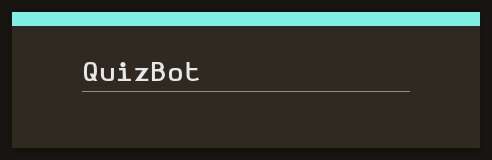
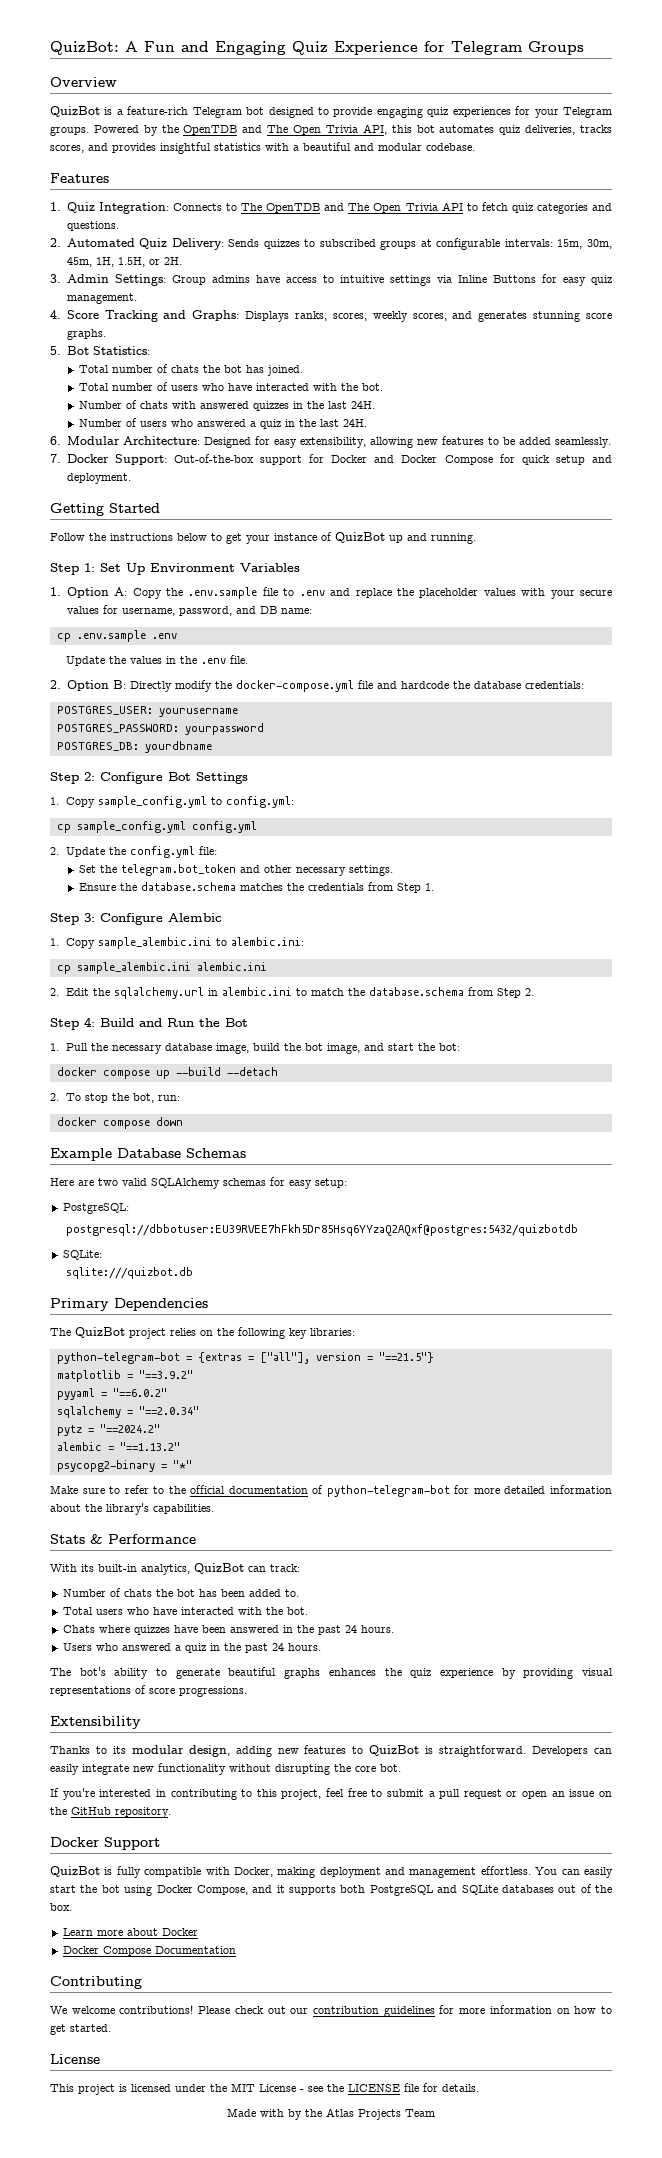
[82,62,201,81] QuizBot -> [50,41,584,55] [50,77,117,87] [50,106,613,118] [50,124,613,136] [50,142,475,154] [50,173,109,183] [50,202,612,214] [66,221,119,231] [50,238,612,250] [66,257,182,267] [50,274,613,286] [66,293,137,304] [50,310,612,322] [66,329,106,340] [50,346,150,355] [78,364,303,376] [78,382,383,391] [78,400,375,411] [78,418,367,429] [50,436,611,448] [50,454,613,465] [66,473,131,484] [50,503,160,516] [50,532,476,544] [50,563,300,575] [50,587,613,599] [66,605,312,616] [56,630,177,642] [66,655,249,666] [50,680,584,692] [56,706,238,717] [56,723,264,735] [56,741,212,753] [50,772,248,784] [50,796,295,808] [56,821,257,833] [50,846,218,858] [78,864,393,876] [78,882,434,893] [50,913,222,925] [50,937,305,949] [56,962,267,974] [50,987,535,999] [50,1017,248,1030] [50,1043,461,1054] [56,1067,278,1079] [50,1093,181,1103] [56,1117,183,1129] [50,1148,246,1161] [50,1177,347,1189] [62,1203,129,1214] [66,1224,579,1236] [62,1250,102,1260] [66,1267,194,1279] [50,1298,208,1311] [50,1327,355,1339] [56,1352,434,1364] [56,1370,193,1382] [56,1388,167,1400] [56,1406,199,1418] [56,1424,160,1436] [56,1442,180,1451] [56,1460,192,1472] [50,1485,612,1497] [50,1503,214,1515] [50,1534,196,1544] [50,1563,300,1575] [62,1588,299,1597] [62,1607,308,1615] [62,1625,394,1635] [62,1643,321,1653] [50,1667,613,1679] [50,1685,247,1697] [50,1716,141,1729] [50,1745,612,1757] [50,1763,401,1775] [50,1788,613,1800] [50,1807,171,1818] [50,1837,160,1850] [50,1866,613,1878] [50,1884,612,1896] [50,1903,72,1911] [62,1928,198,1936] [62,1946,236,1956] [50,1976,142,1989] [50,2005,612,2017] [50,2024,111,2035] [50,2054,100,2064] [50,2083,479,2095] [227,2108,435,2120] QuizBot: A Fun and Engaging Quiz Experience for Telegram Groups // Overview // QuizBot is a feature-rich Telegram bot designed to provide engaging quiz experiences for your Telegram groups. Powered by the OpenTDB and The Open Trivia API, this bot automates quiz deliveries, tracks scores, and provides insightful statistics with a beautiful and modular codebase. // Features // 1. Quiz Integration: Connects to The OpenTDB and The Open Trivia API to fetch quiz categories and questions. // 2. Automated Quiz Delivery: Sends quizzes to subscribed groups at configurable intervals: 15m, 30m, 45m, 1H, 1.5H, or 2H. // 3. Admin Settings: Group admins have access to intuitive settings via Inline Buttons for easy quiz management. // 4. Score Tracking and Graphs: Displays ranks, scores, weekly scores, and generates stunning score graphs. // 5. Bot Statistics: // Total number of chats the bot has joined. // Total number of users who have interacted with the bot. // Number of chats with answered quizzes in the last 24H. // Number of users who answered a quiz in the last 24H. // 6. Modular Architecture: Designed for easy extensibility, allowing new features to be added seamlessly. // 7. Docker Support: Out-of-the-box support for Docker and Docker Compose for quick setup and deployment. // Getting Started // Follow the instructions below to get your instance of QuizBot up and running. // Step 1: Set Up Environment Variables // 1. Option A: Copy the .env.sample file to .env and replace the placeholder values with your secure values for username, password, and DB name: // cp .env.sample .env // Update the values in the .env file. // 2. Option B: Directly modify the docker-compose.yml file and hardcode the database credentials: // POSTGRES_USER: yourusername // POSTGRES_PASSWORD: yourpassword // POSTGRES_DB: yourdbname // Step 2: Configure Bot Settings // 1. Copy sample_config.yml to config.yml: // cp sample_config.yml config.yml // 2. Update the config.yml file: // Set the telegram.bot_token and other necessary settings. // Ensure the database.schema matches the credentials from Step 1. // Step 3: Configure Alembic // 1. Copy sample_alembic.ini to alembic.ini: // cp sample_alembic.ini alembic.ini // 2. Edit the sqlalchemy.url in alembic.ini to match the database.schema from Step 2. // Step 4: Build and Run the Bot // 1. Pull the necessary database image, build the bot image, and start the bot: // docker compose up --build --detach // 2. To stop the bot, run: // docker compose down // Example Database Schemas // Here are two valid SQLAlchemy schemas for easy setup: // PostgreSQL: // postgresql://dbbotuser:EU39RVEE7hFkh5Dr85Hsq6YYzaQ2AQxf@postgres:5432/quizbotdb // SQLite: // sqlite:///quizbot.db // Primary Dependencies // The QuizBot project relies on the following key libraries: // python-telegram-bot = {extras = ["all"], version = "==21.5"} // matplotlib = "==3.9.2" // pyyaml = "==6.0.2" // sqlalchemy = "==2.0.34" // pytz = "==2024.2" // alembic = "==1.13.2" // psycopg2-binary = "*" // Make sure to refer to the official documentation of python-telegram-bot for more detailed information about the library's capabilities. // Stats & Performance // With its built-in analytics, QuizBot can track: // Number of chats the bot has been added to. // Total users who have interacted with the bot. // Chats where quizzes have been answered in the past 24 hours. // Users who answered a quiz in the past 24 hours. // The bot's ability to generate beautiful graphs enhances the quiz experience by providing visual representations of score progressions. // Extensibility // Thanks to its modular design, adding new features to QuizBot is straightforward. Developers can easily integrate new functionality without disrupting the core bot. // If you're interested in contributing to this project, feel free to submit a pull request or open an issue on the GitHub repository. // Docker Support // QuizBot is fully compatible with Docker, making deployment and management effortless. You can easily start the bot using Docker Compose, and it supports both PostgreSQL and SQLite databases out of the box. // Learn more about Docker // Docker Compose Documentation // Contributing // We welcome contributions! Please check out our contribution guidelines for more information on how to get started. // License // This project is licensed under the MIT License - see the LICENSE file for details. // Made with by the Atlas Projects Team

